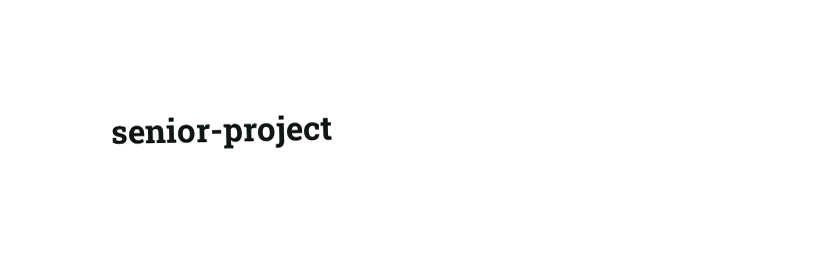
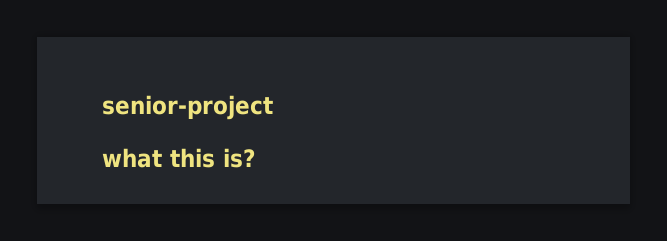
(333, 132) none -> [102,148,256,168] // what this is?

